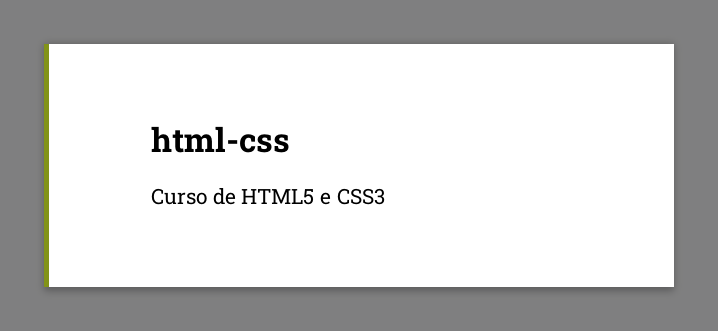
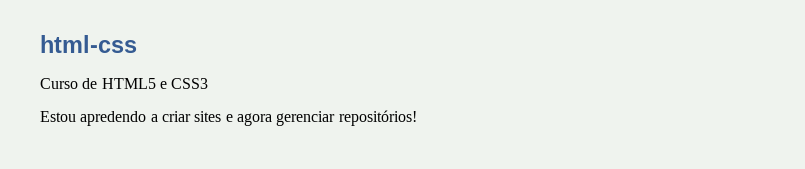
(385, 196) none -> [40,110,417,126] // Estou apredendo a criar sites e agora gerenciar repositórios!

